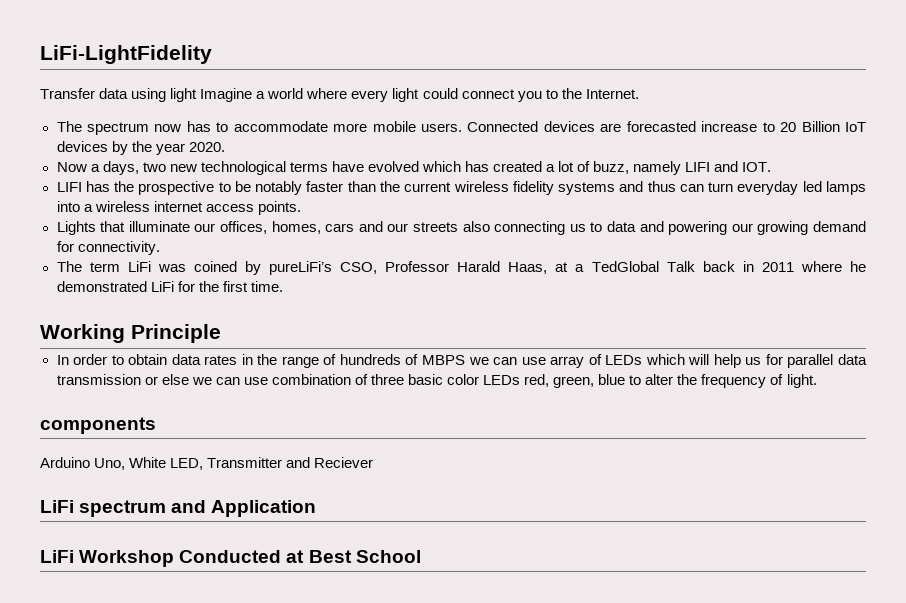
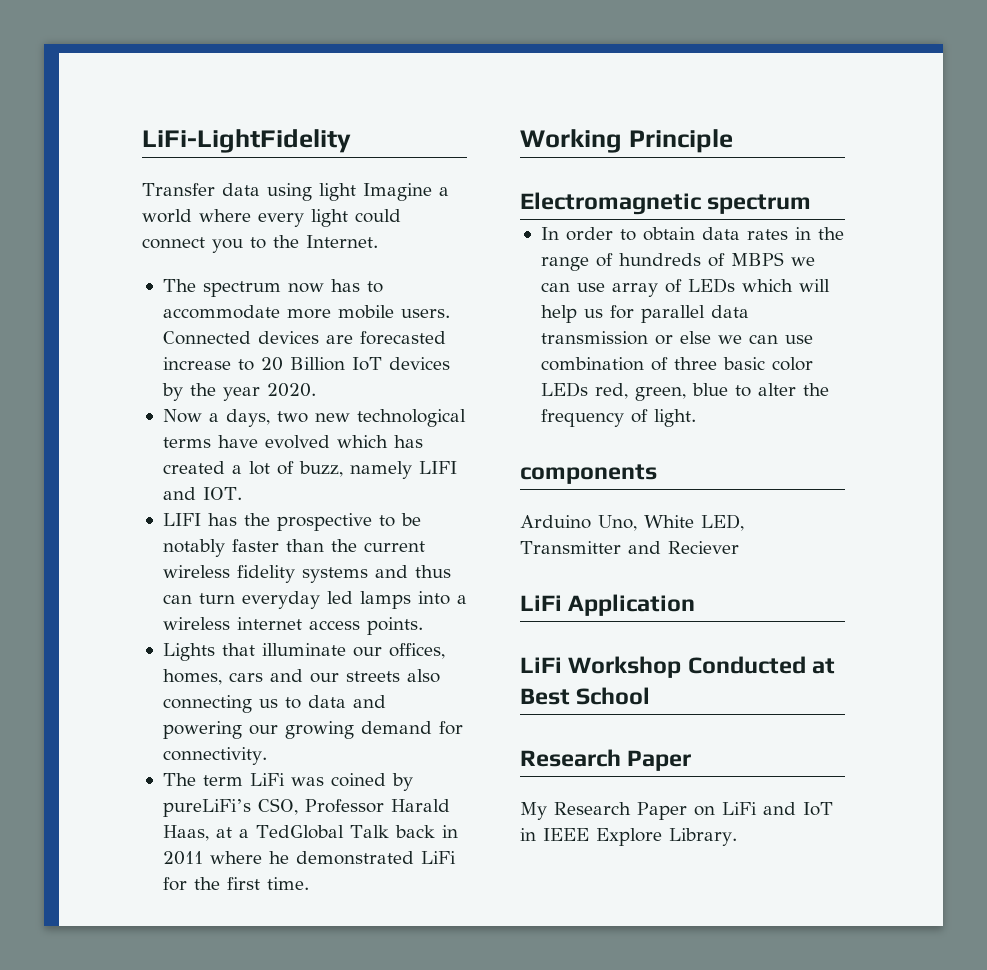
(221, 333) none -> [520,192,812,215] // Electromagnetic spectrum
[79,500,207,517] spectrum and -> (562, 603) none
(421, 556) none -> [520,749,692,771] [520,802,833,820] [520,828,737,846] // Research Paper // My Research Paper on LiFi and IoT in IEEE Explore Library.

